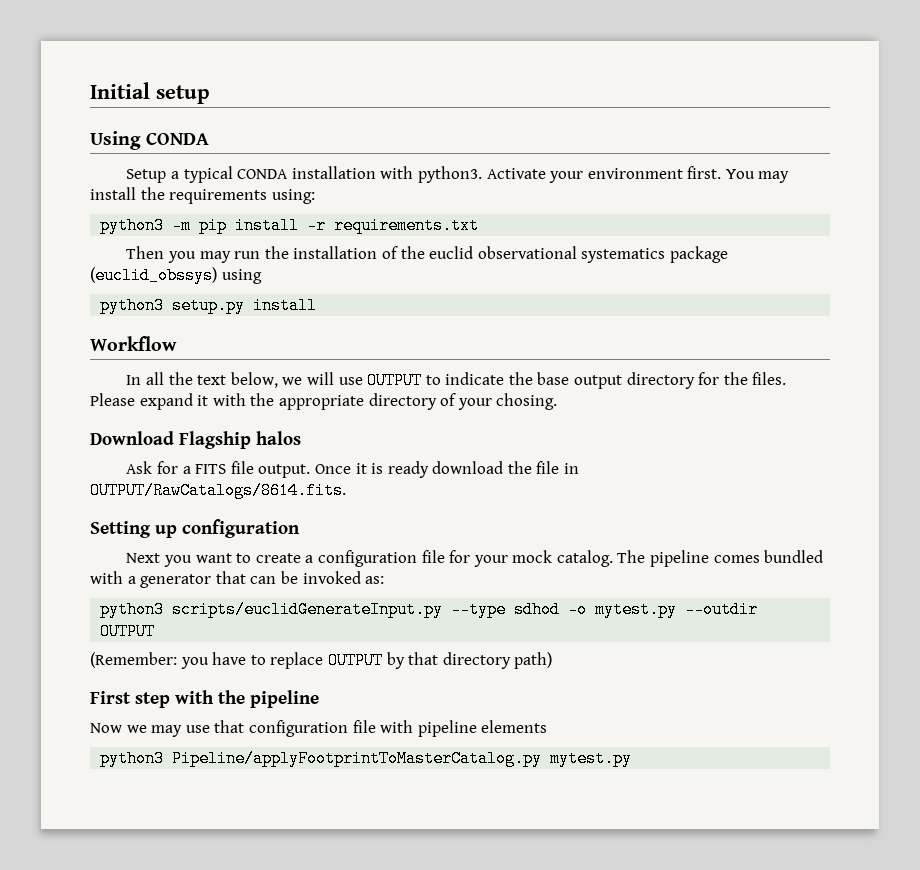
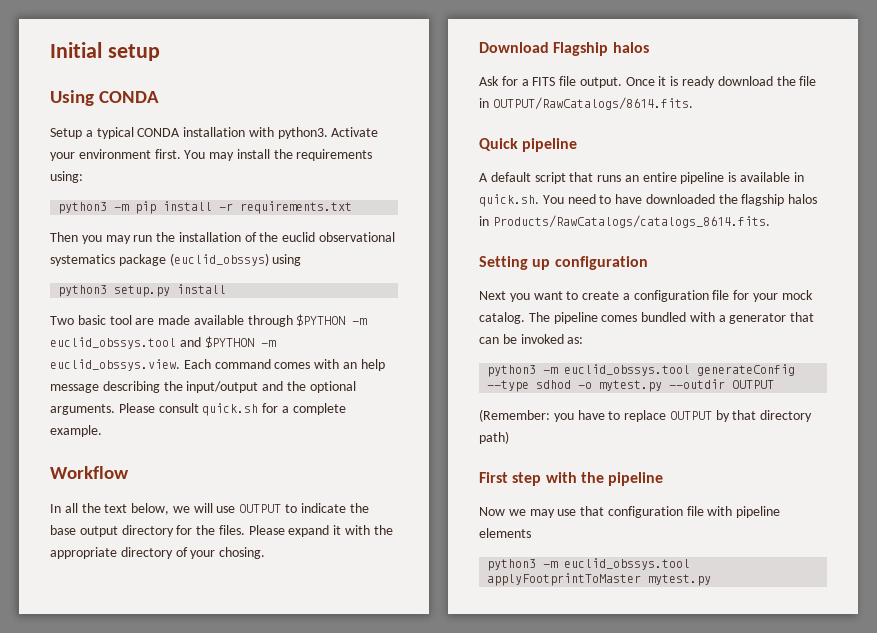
(318, 305) none -> [50,314,368,327] [50,336,276,349] [50,359,385,371] [50,381,356,393] [50,403,346,416] [50,425,102,437] // Two basic tool are made available through $PYTHON -m euclid_obssys.tool and $PYTHON -m euclid_obssys.view. Each command comes with an help message describing the input/output and the optional arguments. Please consult quick.sh for a complete example.
(346, 490) none -> [479,138,578,152] [479,172,804,184] [479,194,818,207] [479,215,770,228] // Quick pipeline // A default script that runs an entire pipeline is available in quick.sh. You need to have downloaded the flagship halos in Products/RawCatalogs/catalogs_8614.fits.
[172,601,444,618] scripts/euclidGenerateInput.py -> [543,364,796,376] -m euclid_obssys.tool generateConfig
[172,750,543,767] Pipeline/applyFootprintToMasterCatalog.py -> [543,558,691,570] [487,573,642,586] -m euclid_obssys.tool applyFootprintToMaster

